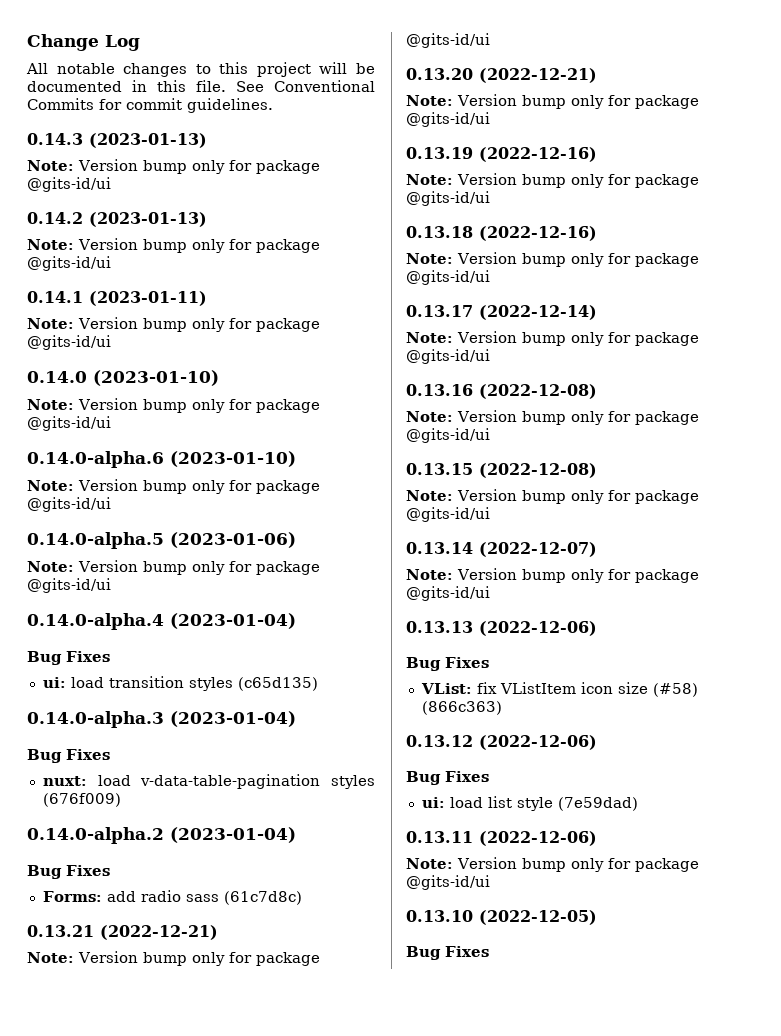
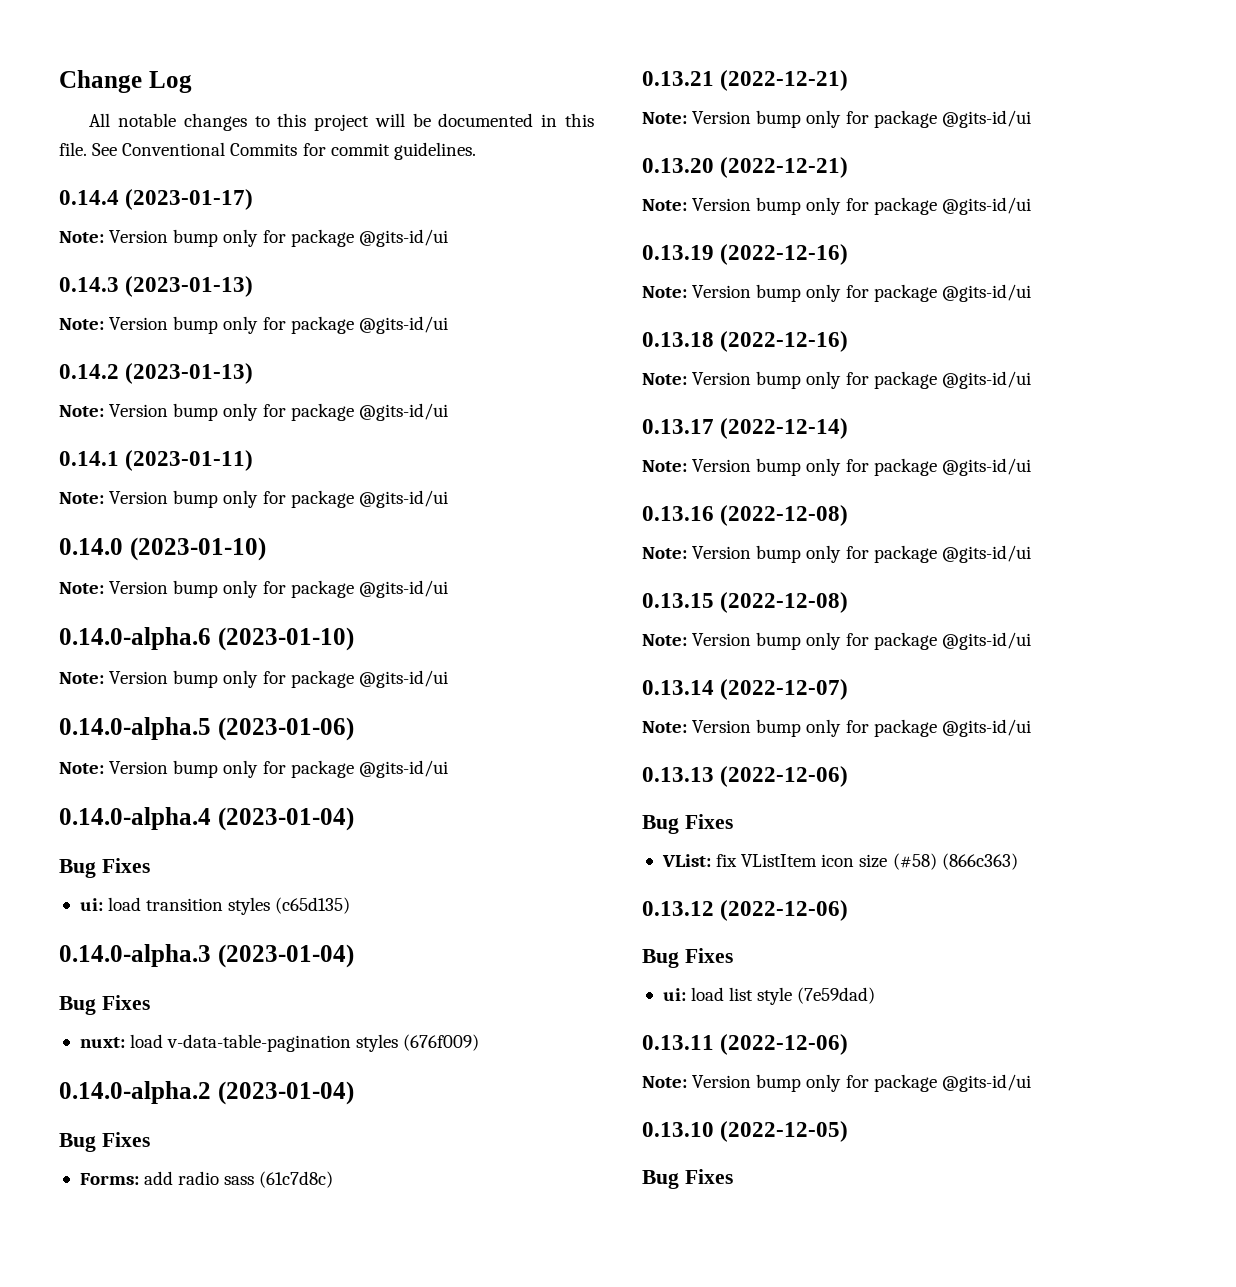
(273, 105) none -> [59,189,254,210] [59,229,448,247] // 0.14.4 (2023-01-17) // Note: Version bump only for package @gits-id/ui

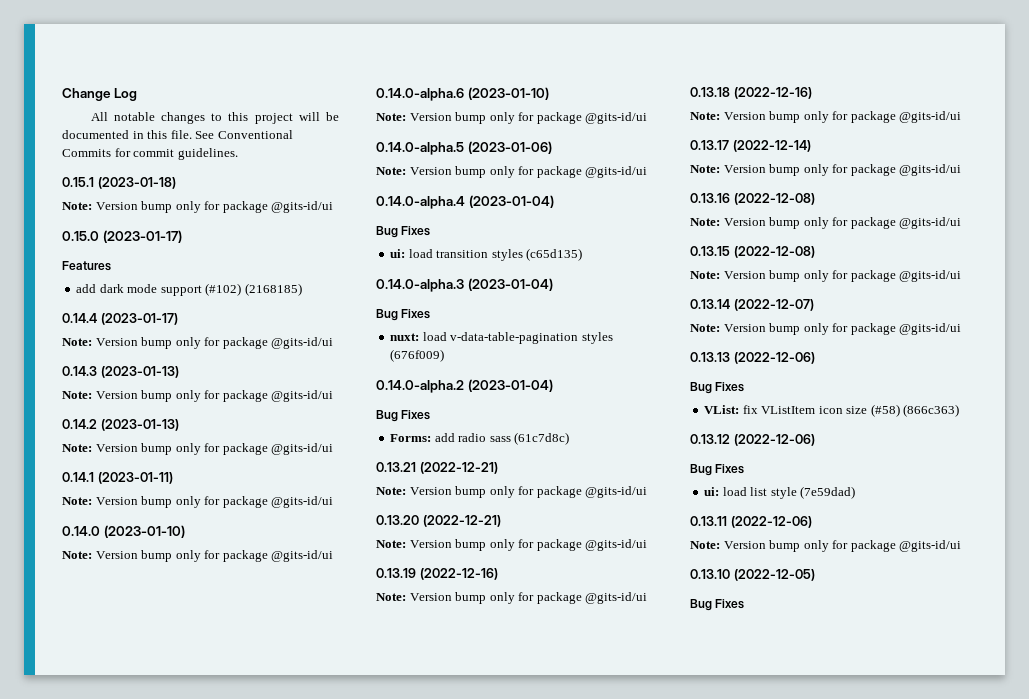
(476, 151) none -> [62,177,176,189] [62,201,334,213] [62,230,182,243] [62,261,111,271] [76,283,302,296] // 0.15.1 (2023-01-18) // Note: Version bump only for package @gits-id/ui // 0.15.0 (2023-01-17) // Features // add dark mode support (#102) (2168185)

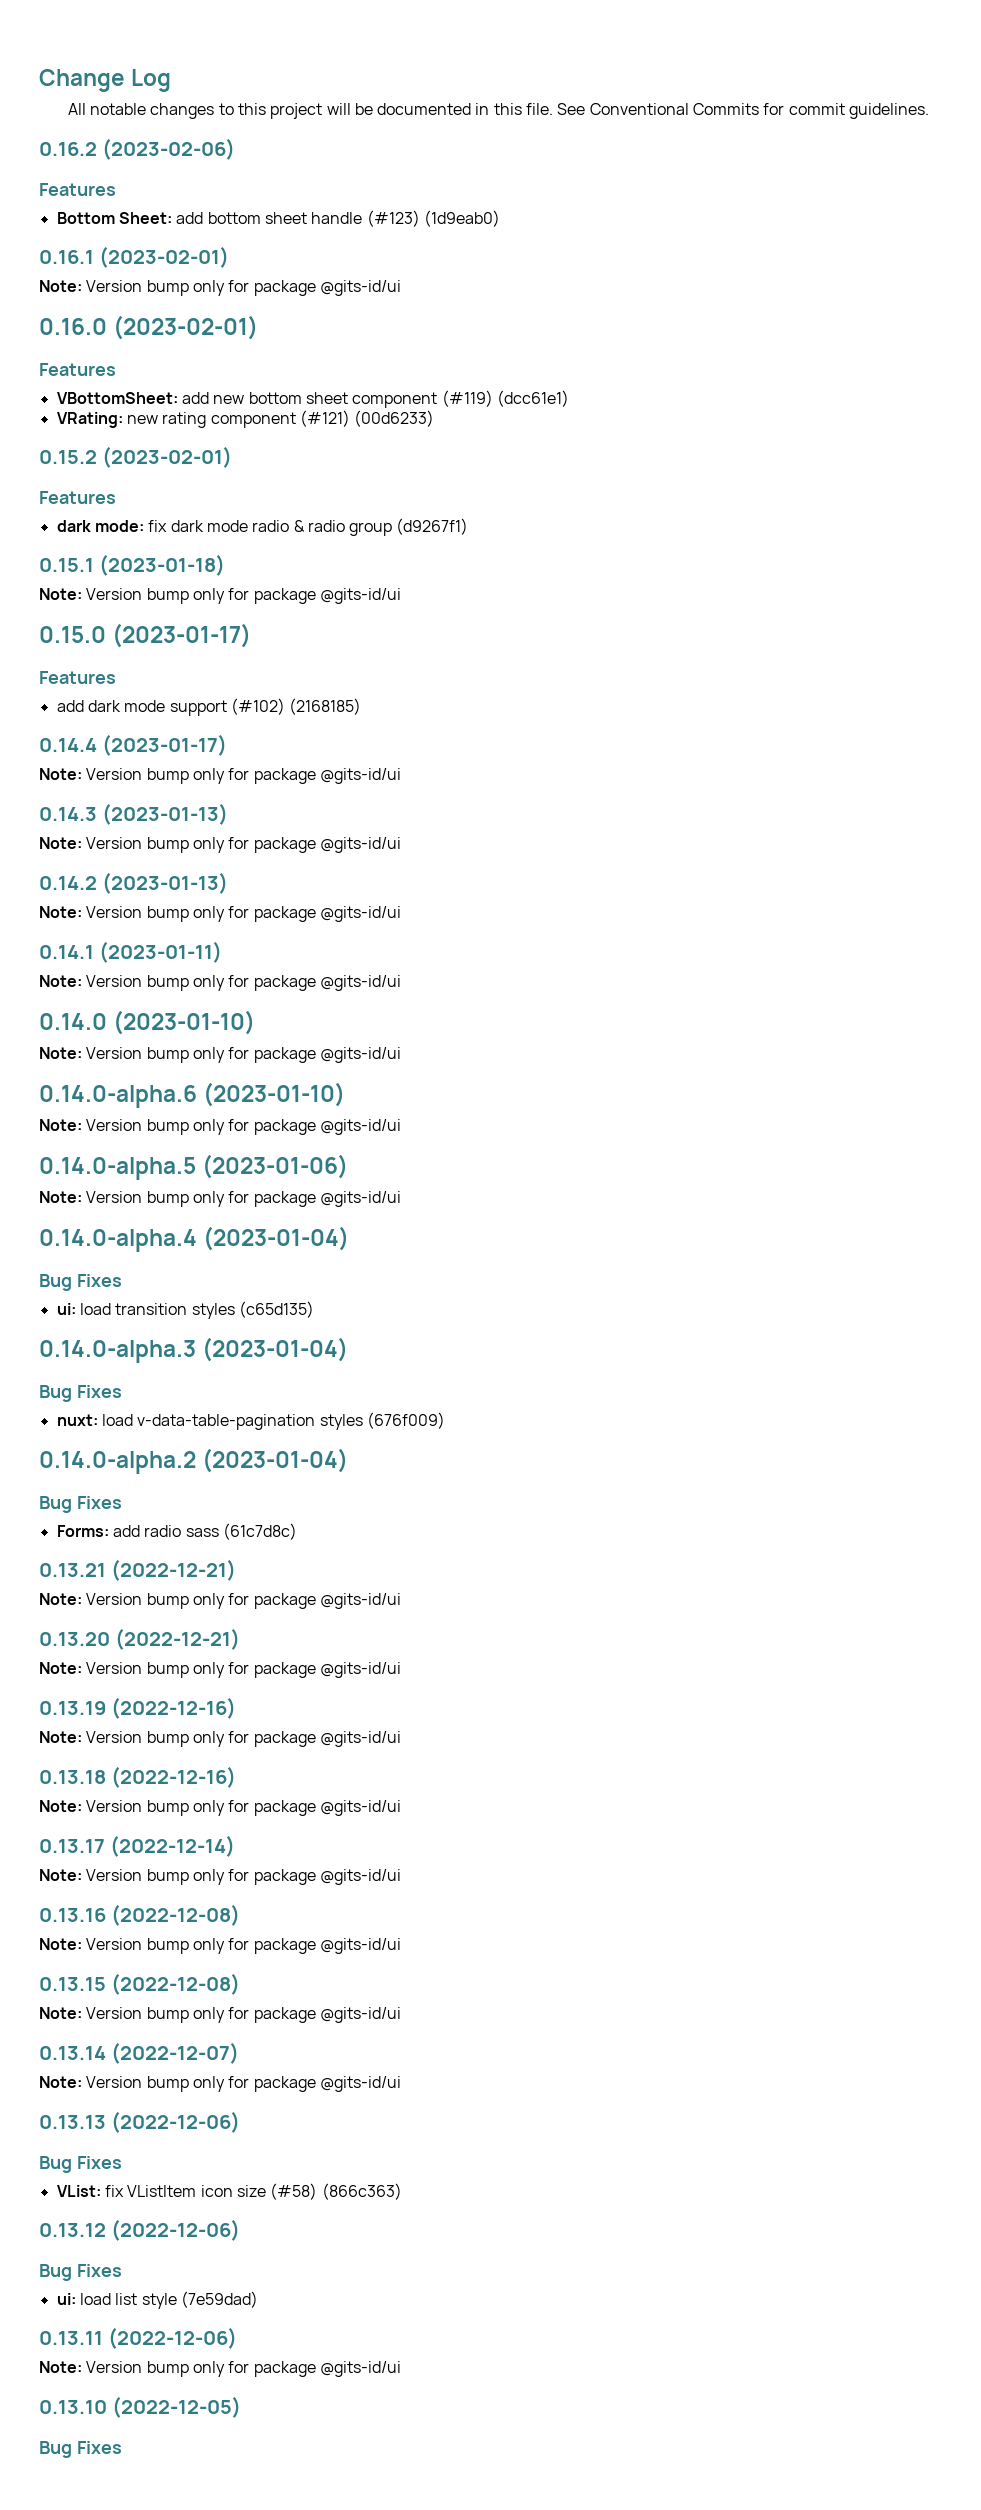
(238, 154) none -> [39,138,236,160] [39,183,116,196] [56,210,500,227] [39,246,230,268] [39,280,401,296] [39,315,259,340] [39,363,116,376] [56,390,569,408] [56,410,435,428] [39,446,233,468] [39,491,116,504] [56,518,469,536] // 0.16.2 (2023-02-06) // Features // Bottom Sheet: add bottom sheet handle (#123) (1d9eab0) // 0.16.1 (2023-02-01) // Note: Version bump only for package @gits-id/ui // 0.16.0 (2023-02-01) // Features // VBottomSheet: add new bottom sheet component (#119) (dcc61e1) // VRating: new rating component (#121) (00d6233) // 0.15.2 (2023-02-01) // Features // dark mode: fix dark mode radio & radio group (d9267f1)

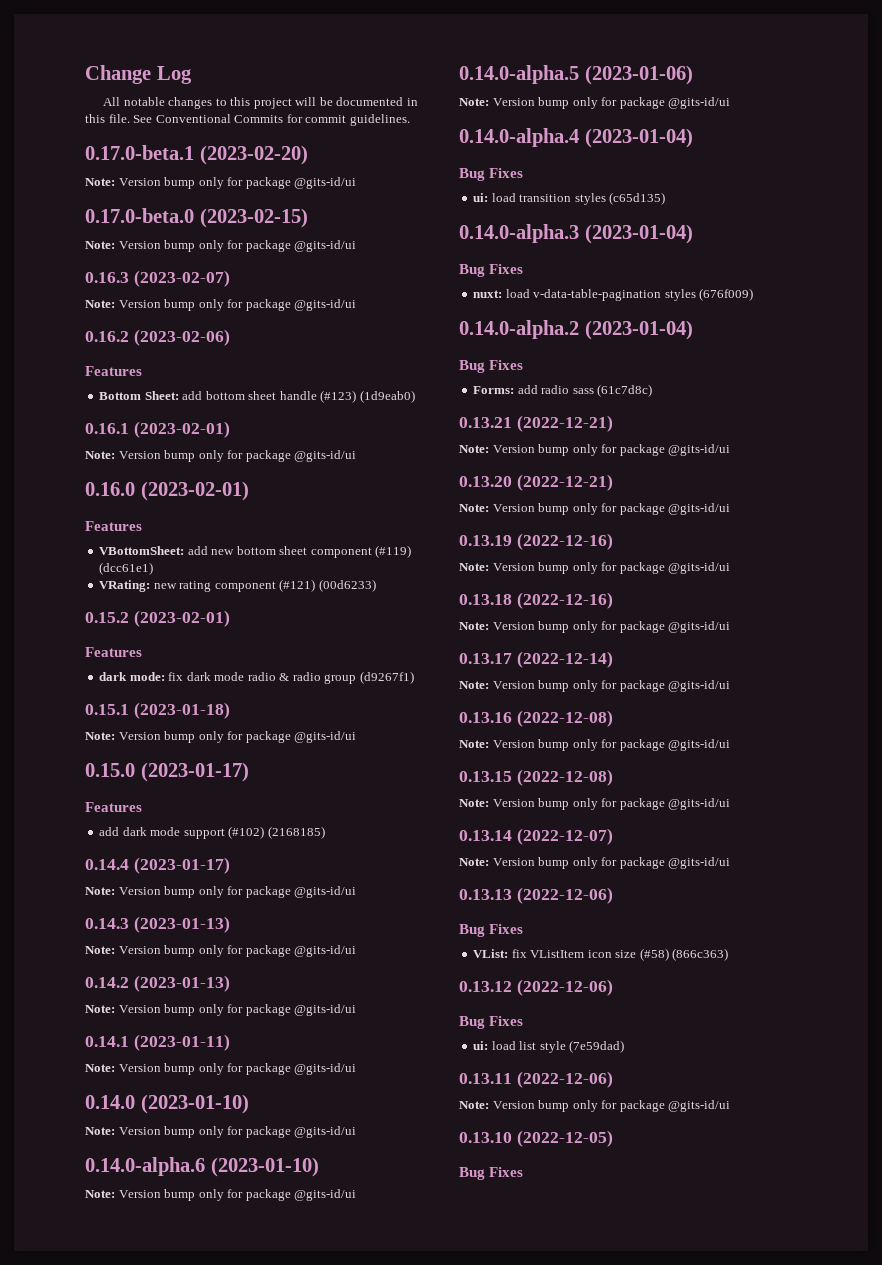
(930, 111) none -> [85,145,308,165] [85,177,357,189] [85,208,308,228] [85,240,357,252] [85,270,230,287] [85,299,357,311] // 0.17.0-beta.1 (2023-02-20) // Note: Version bump only for package @gits-id/ui // 0.17.0-beta.0 (2023-02-15) // Note: Version bump only for package @gits-id/ui // 0.16.3 (2023-02-07) // Note: Version bump only for package @gits-id/ui

